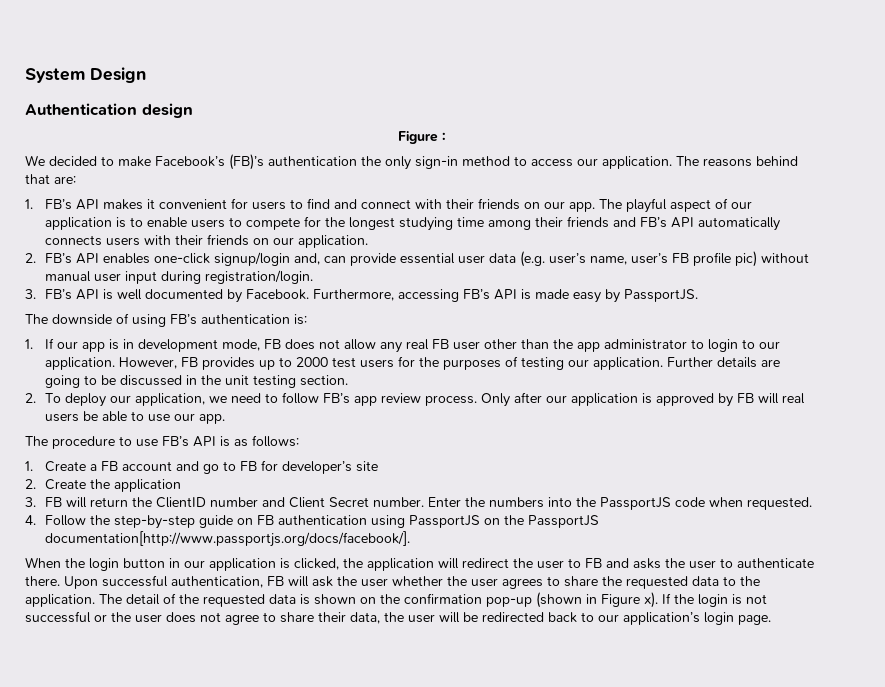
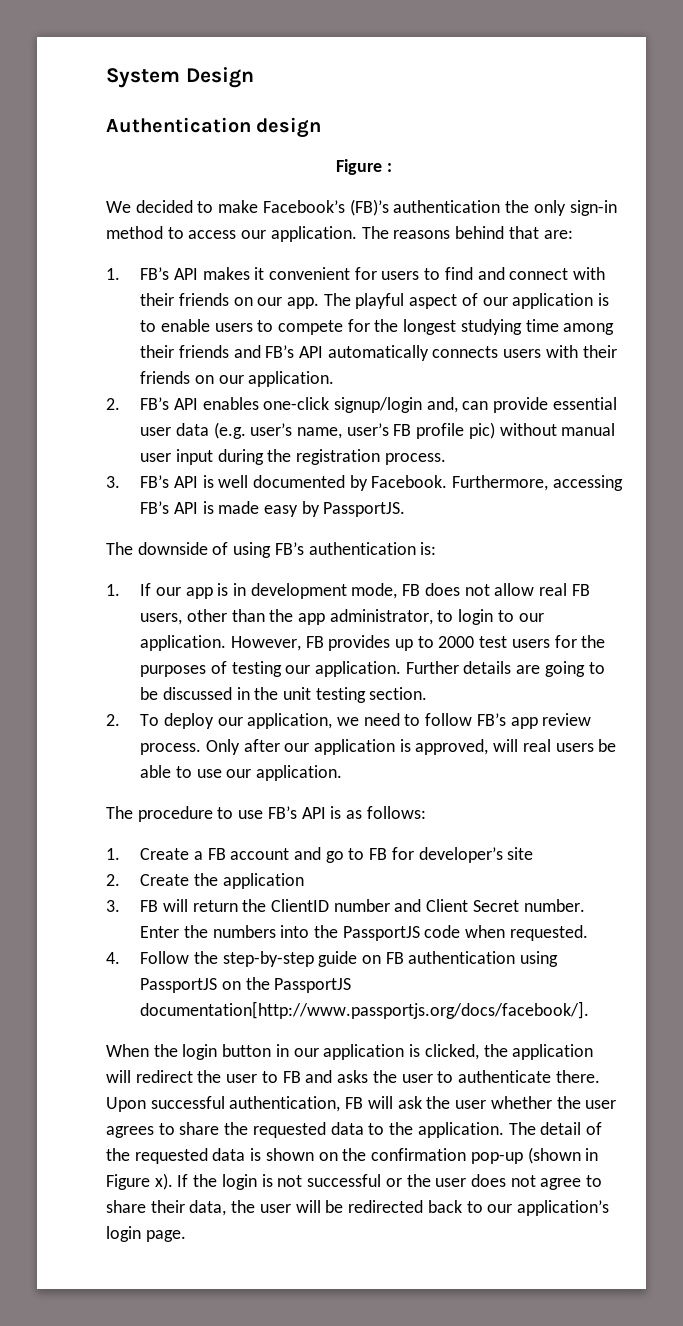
[205,270,314,284] registration/login. -> [267,449,446,465] the registration process.
[380,342,403,353] any -> (535, 589) none
[453,341,481,350] user -> [140,613,183,625] users,
[604,339,688,350] administrator -> [329,609,433,625] administrator,
[656,393,755,407] approved by FB -> [415,739,489,755] approved,
[199,414,226,424] app. -> [255,765,342,781] application.

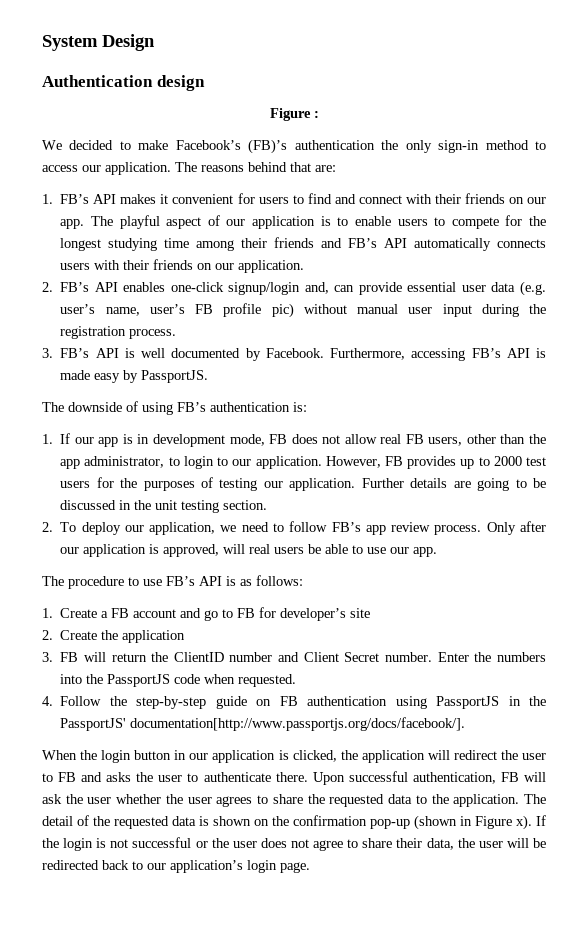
[255,765,342,781] application. -> [413,547,438,557] app.
[221,977,352,993] on the PassportJS -> [508,696,546,706] [60,718,127,731] in the PassportJS'

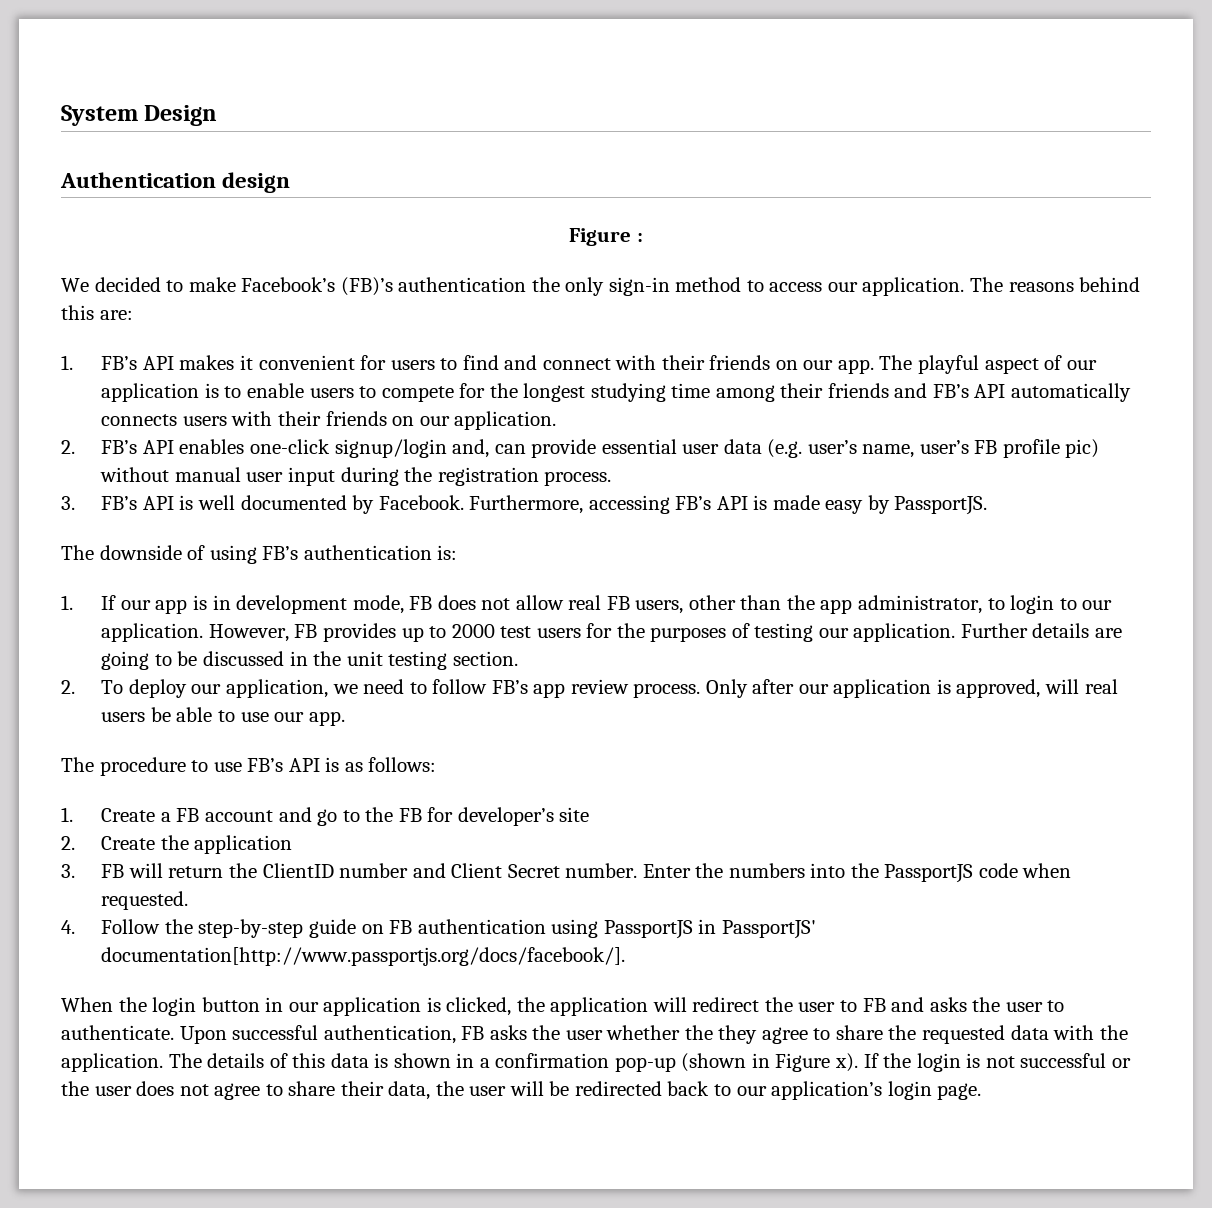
[290,162,311,172] that -> [61,305,94,320] this
(234, 613) none -> [365,807,394,822] the
[529,696,546,706] the -> (717, 926) none
[203,772,308,782] authenticate there. -> [61,1025,174,1040] authenticate.
[524,772,547,782] [42,794,62,804] will ask -> [489,1025,527,1040] asks
[187,796,253,807] user agrees -> [718,1025,808,1044] they agree
[415,795,427,804] to -> [1053,1025,1095,1040] with
[42,815,169,829] detail of the requested -> [207,1053,326,1068] details of this
[254,816,289,826] on the -> [456,1053,490,1068] in a

